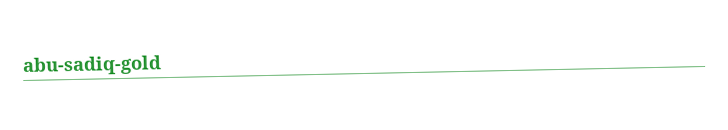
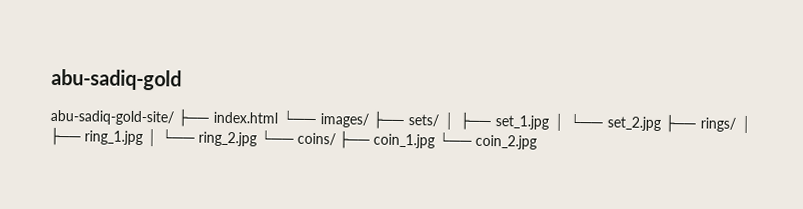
(162, 66) none -> [50,108,753,134] [50,126,537,150] // abu-sadiq-gold-site/ ├── index.html └── images/ ├── sets/ │ ├── set_1.jpg │ └── set_2.jpg ├── rings/ │ ├── ring_1.jpg │ └── ring_2.jpg └── coins/ ├── coin_1.jpg └── coin_2.jpg

